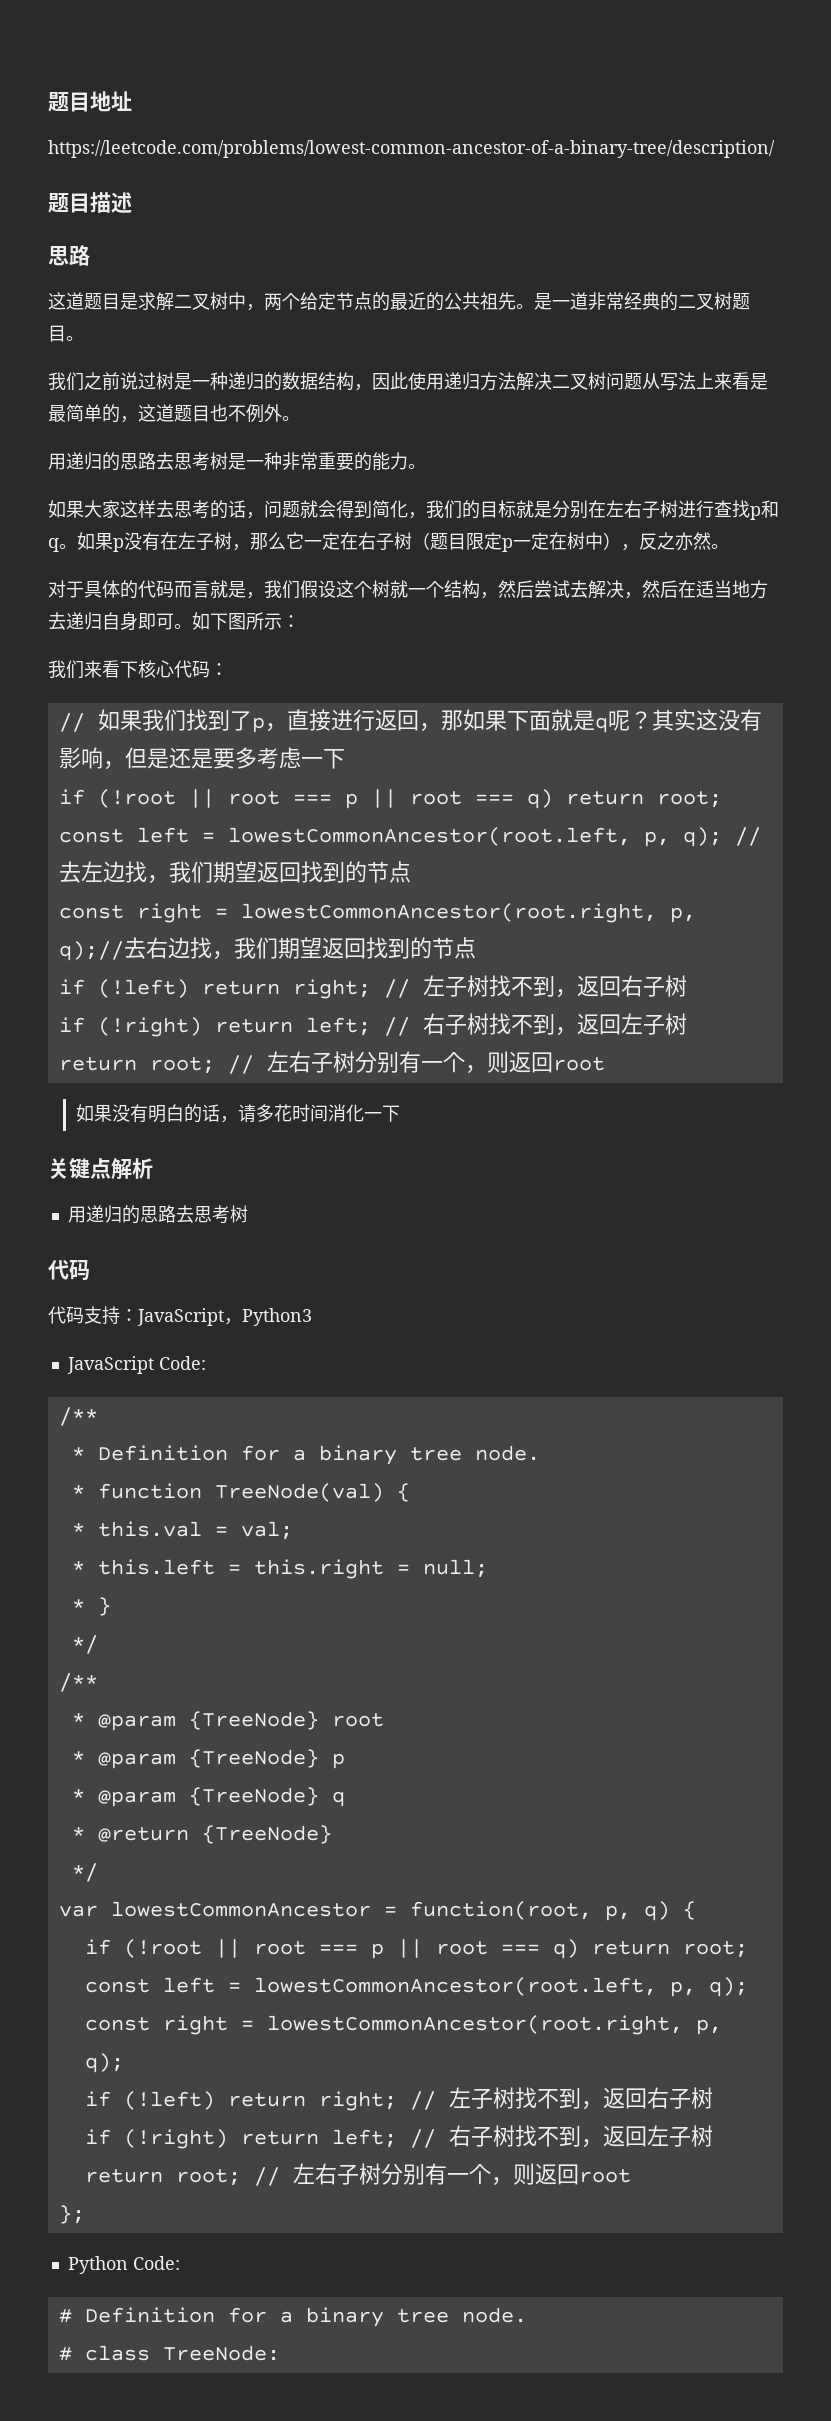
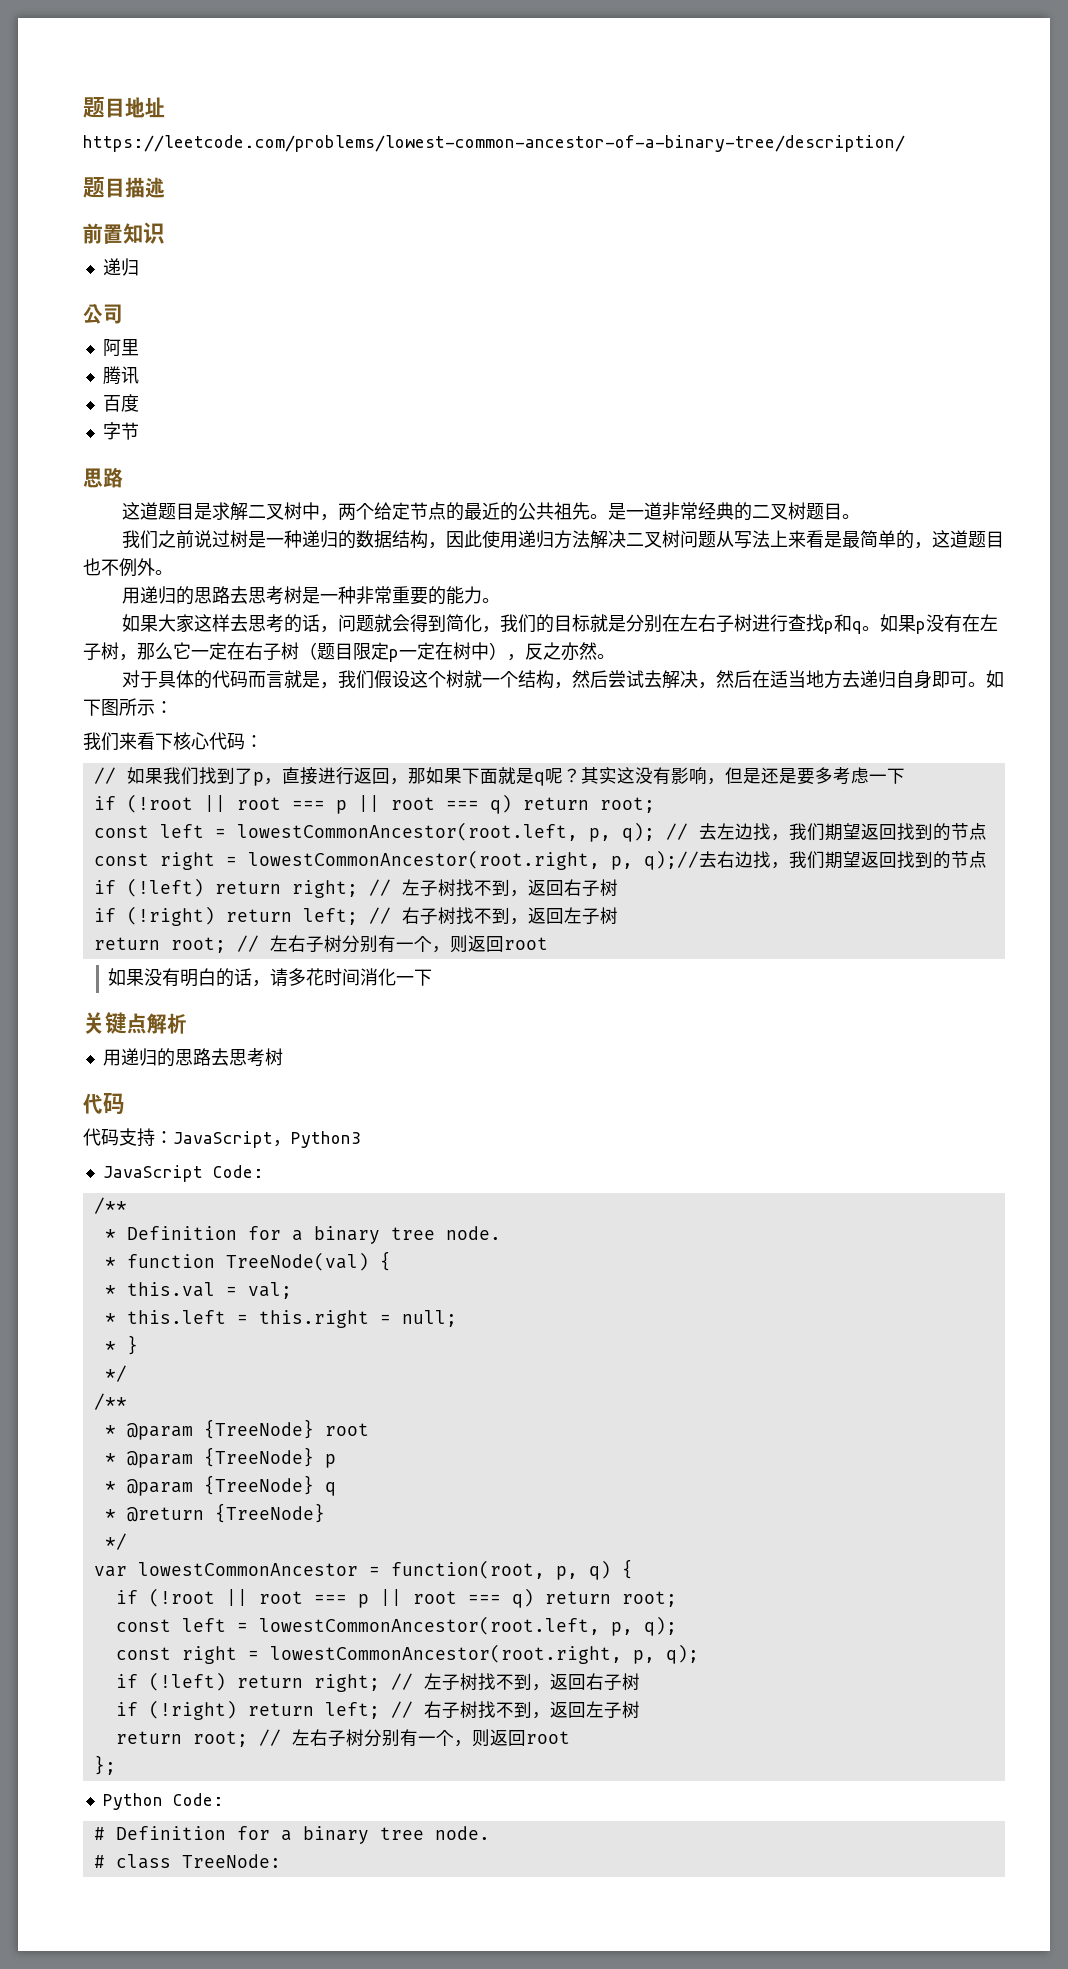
(132, 202) none -> [83,222,165,244] [102,258,139,276] [83,303,123,324] [102,338,139,357] [102,366,139,385] [102,394,139,412] [102,422,139,440] // 前置知识 // 递归 // 公司 // 阿里 // 腾讯 // 百度 // 字节

